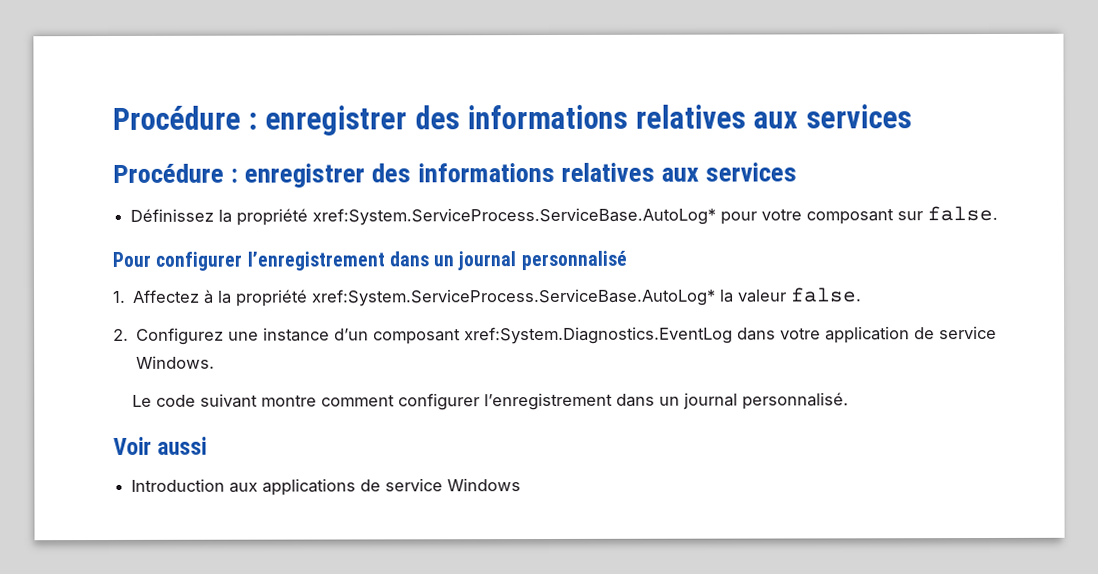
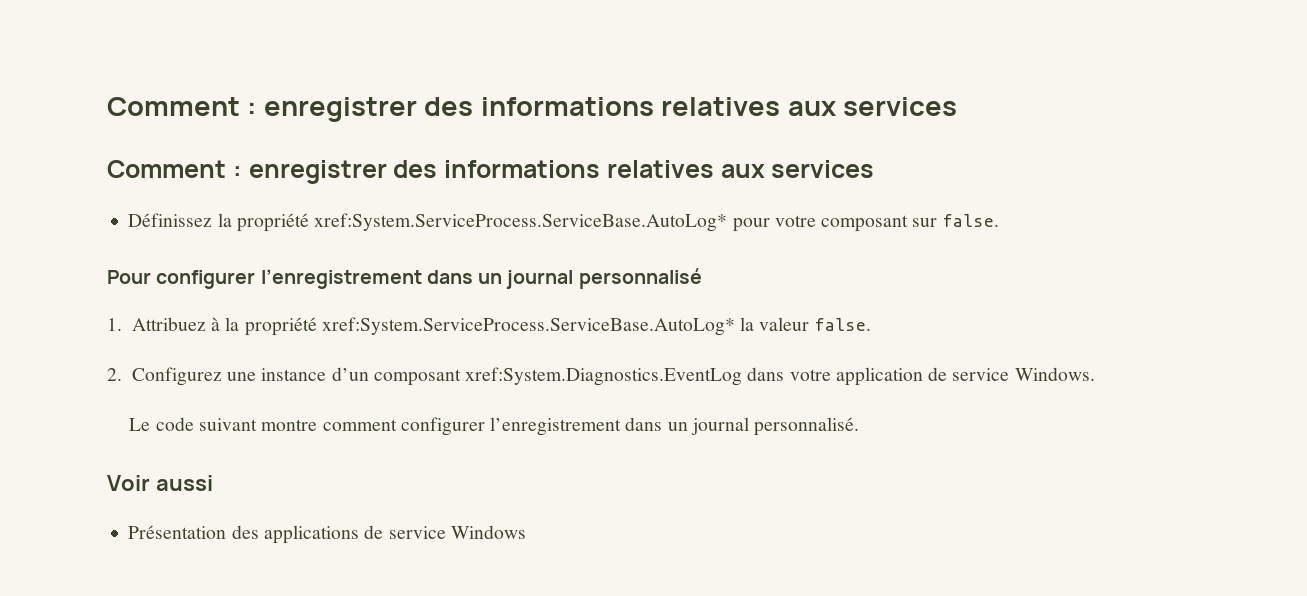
[112,104,912,136] [112,163,224,183] Procédure : enregistrer des informations relatives aux services // Procédure -> [107,97,957,122] [107,160,226,178] Comment : enregistrer des informations relatives aux services // Comment
[133,289,201,303] Affectez -> [131,317,206,331] Attribuez
[131,478,259,493] Introduction aux -> [128,525,259,539] Présentation des

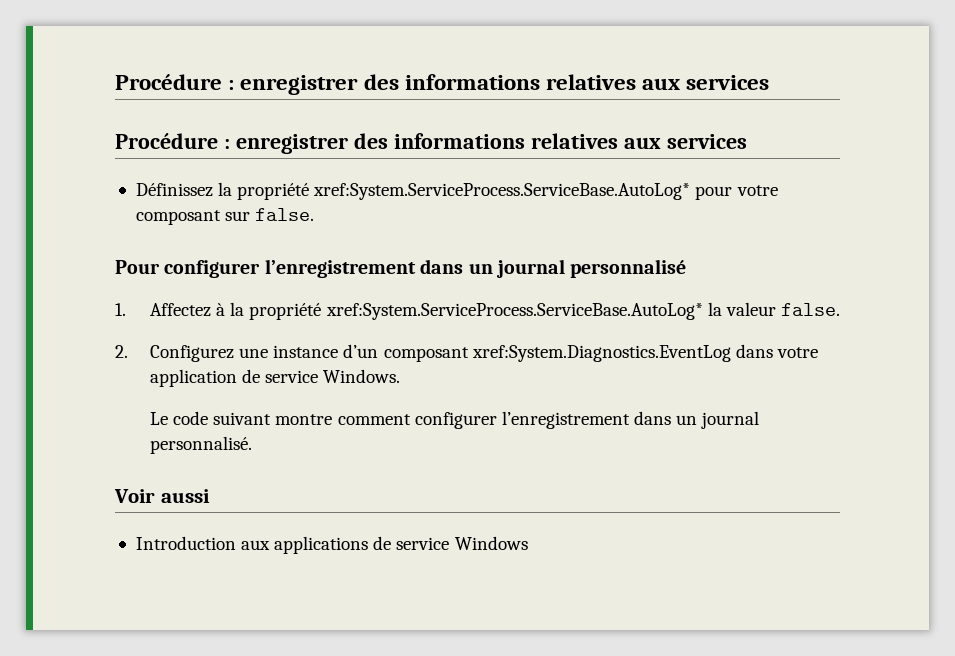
[107,97,957,122] [107,160,226,178] Comment : enregistrer des informations relatives aux services // Comment -> [115,74,770,95] [115,133,218,149] Procédure : enregistrer des informations relatives aux services // Procédure
[131,317,206,331] Attribuez -> [150,303,212,317] Affectez
[128,525,259,539] Présentation des -> [135,536,271,550] Introduction aux

